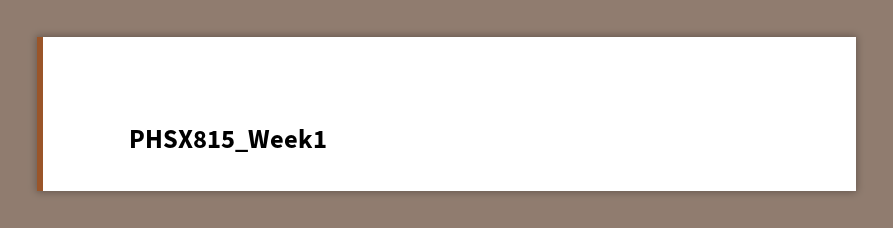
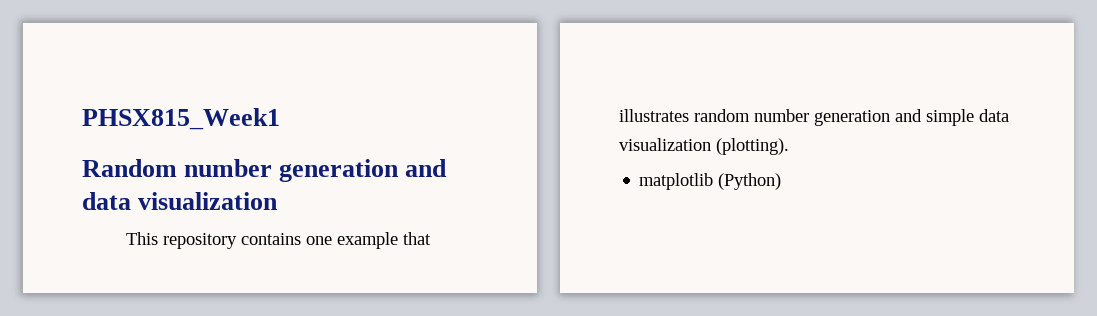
(327, 140) none -> [82,159,448,182] [82,192,279,210] [125,232,431,249] [619,109,1009,126] [619,138,789,155] [639,173,782,190] // Random number generation and data visualization // This repository contains one example that illustrates random number generation and simple data visualization (plotting). // matplotlib (Python)

